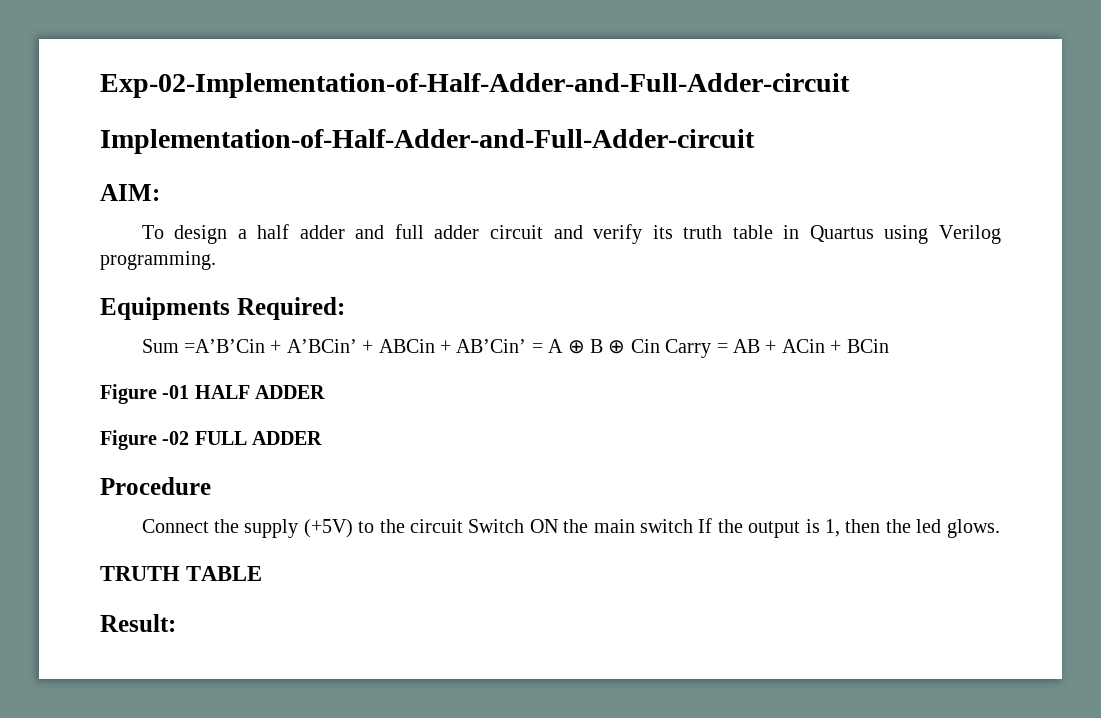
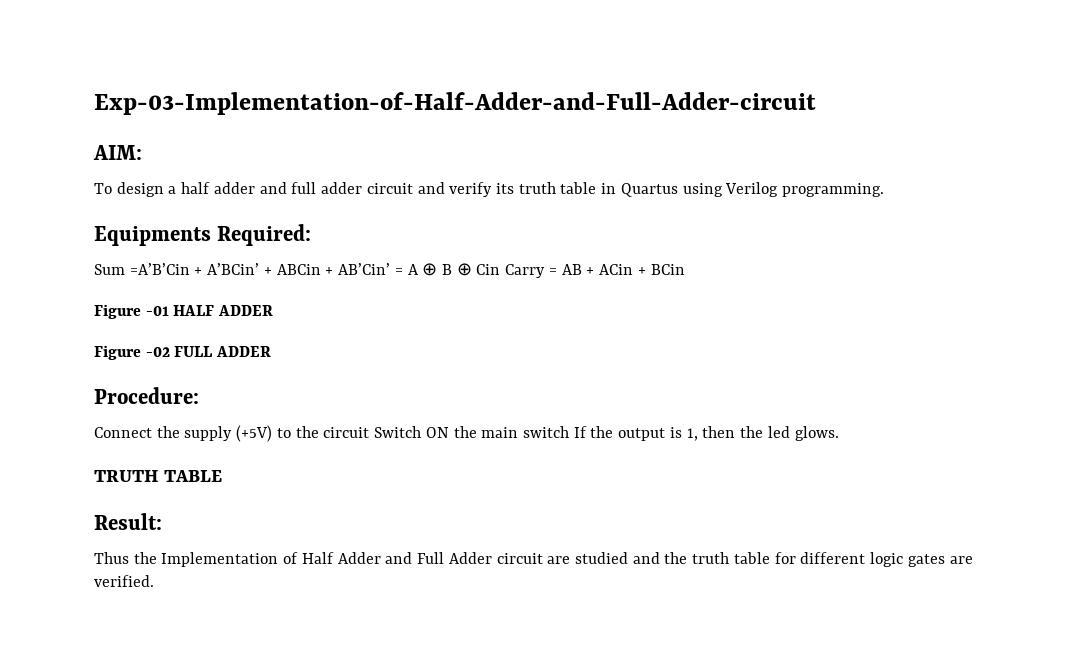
[100,73,850,98] [100,129,755,154] Exp-02-Implementation-of-Half-Adder-and-Full-Adder-circuit // Implementation-of-Half-Adder-and-Full-Adder-circuit -> [94,92,816,115] Exp-03-Implementation-of-Half-Adder-and-Full-Adder-circuit
[100,477,211,495] Procedure -> [94,387,199,404] Procedure:
(176, 623) none -> [94,552,973,567] [94,575,154,587] // Thus the Implementation of Half Adder and Full Adder circuit are studied and the truth table for different logic gates are verified.

